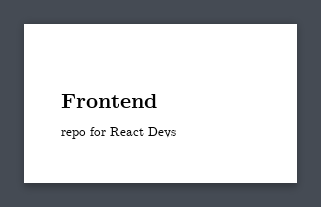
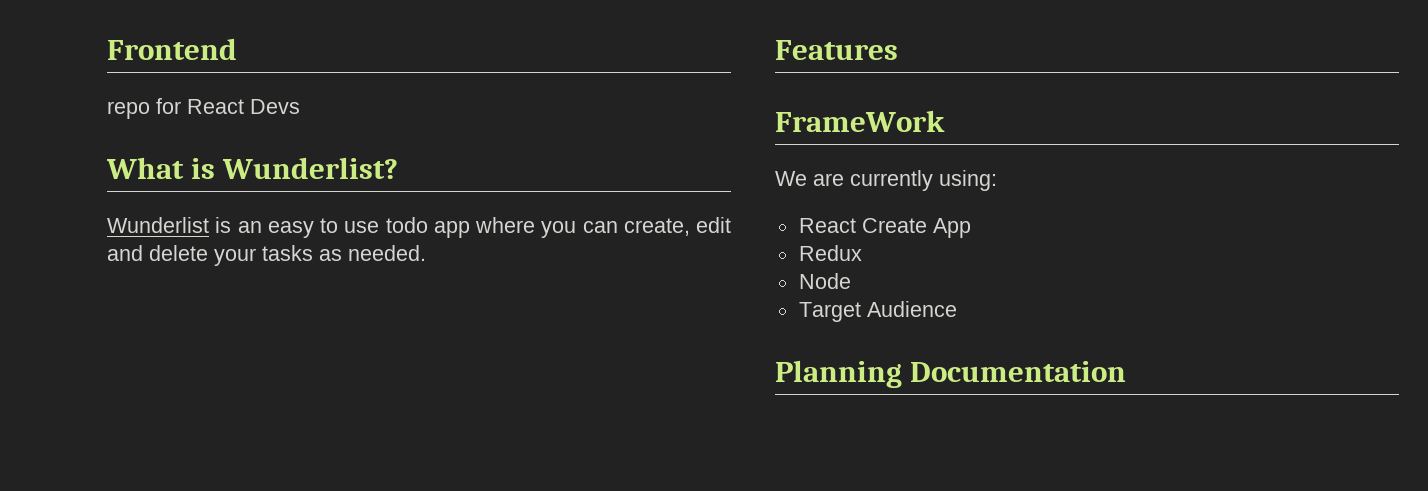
(176, 132) none -> [106,157,399,179] [107,217,731,238] [107,245,426,266] [775,40,898,60] [775,110,945,132] [775,170,997,191] [798,218,971,238] [798,245,862,261] [798,273,851,289] [798,301,957,322] [775,360,1127,388] // What is Wunderlist? // Wunderlist is an easy to use todo app where you can create, edit and delete your tasks as needed. // Features // FrameWork // We are currently using: // React Create App // Redux // Node // Target Audience // Planning Documentation

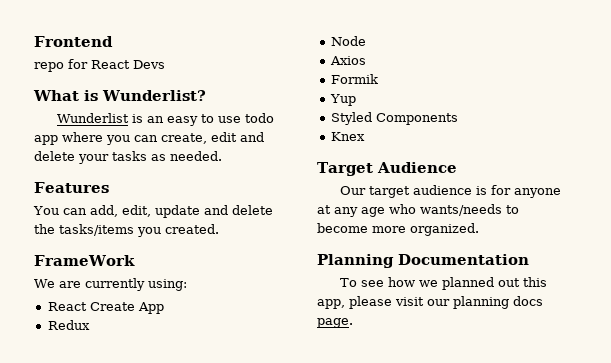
(898, 50) none -> [33,205,273,218] [34,224,219,237] // You can add, edit, update and delete the tasks/items you created.
[798,301,957,322] [775,360,1127,388] Target Audience // Planning Documentation -> [329,56,366,65] [330,74,378,84] [329,94,356,106] [330,112,458,125] [330,132,365,141] [317,162,457,176] [339,185,561,198] [317,204,519,217] [317,223,479,236] [317,254,529,268] [339,277,547,290] [317,296,543,309] [317,318,353,328] Axios // Formik // Yup // Styled Components // Knex // Target Audience // Our target audience is for anyone at any age who wants/needs to become more organized. // Planning Documentation // To see how we planned out this app, please visit our planning docs page.

